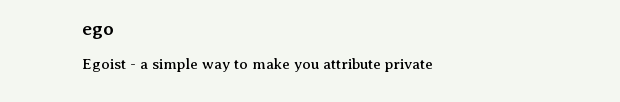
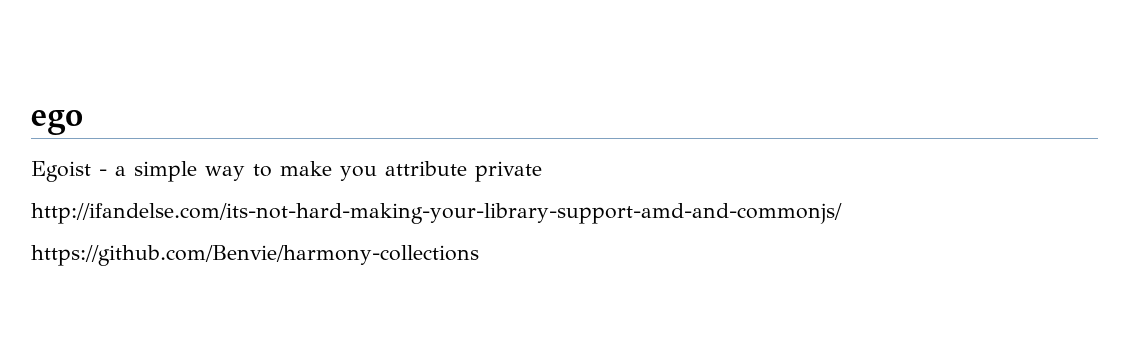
(434, 65) none -> [31,203,842,224] [31,245,479,266] // http://ifandelse.com/its-not-hard-making-your-library-support-amd-and-commonjs/ // https://github.com/Benvie/harmony-collections

